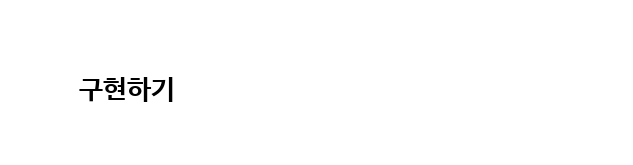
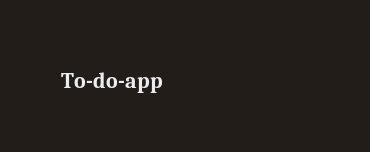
[79,77,175,102] 구현하기 -> [61,72,163,93] To-do-app

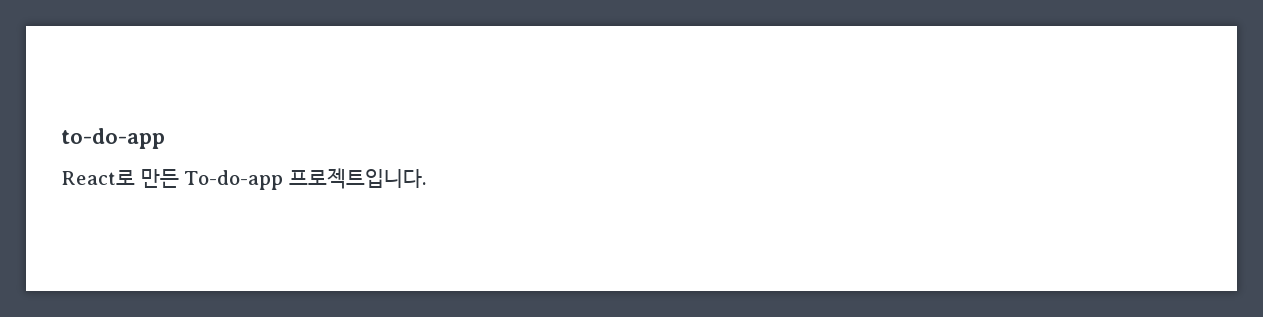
[61,72,163,93] To-do-app -> [61,128,165,149] [61,168,426,190] to-do-app // React로 만든 To-do-app 프로젝트입니다.

